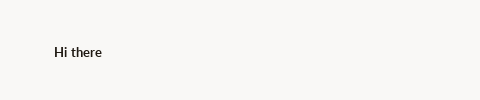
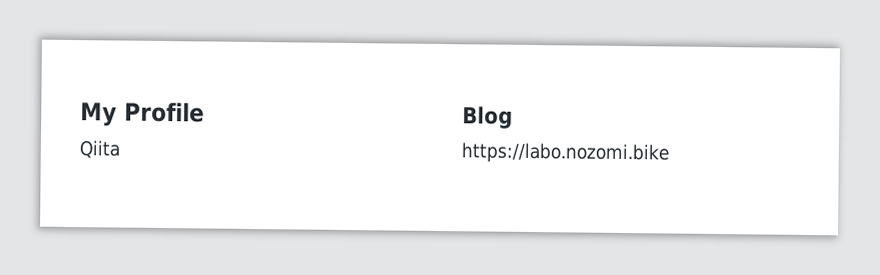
[54,47,102,57] Hi there -> [80,101,205,127] [79,140,120,159] [462,106,513,129] [461,142,670,164] My Profile // Qiita // Blog // https://labo.nozomi.bike

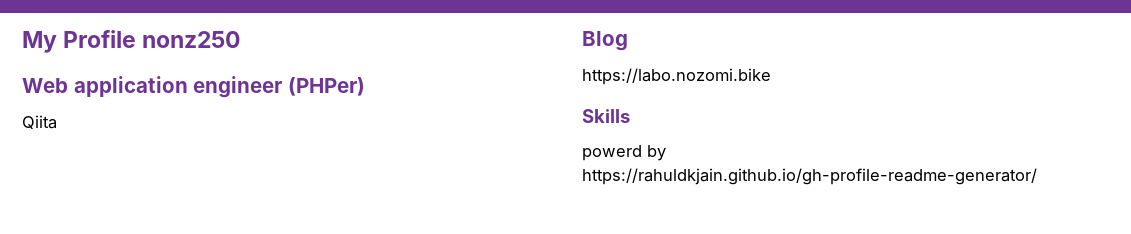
(205, 112) none -> [142,31,242,48] [22,76,365,98] nonz250 // Web application engineer (PHPer)
(670, 153) none -> [582,109,630,123] [582,145,666,161] [582,168,1037,185] // Skills // powerd by https://rahuldkjain.github.io/gh-profile-readme-generator/

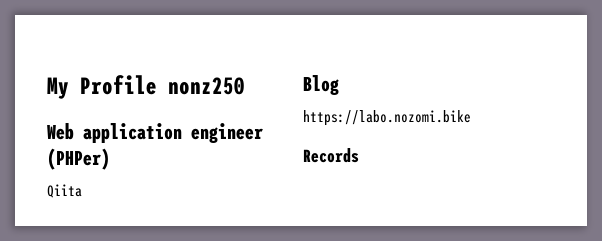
[582,109,630,123] [582,145,666,161] [582,168,1037,185] Skills // powerd by https://rahuldkjain.github.io/gh-profile-readme-generator/ -> [303,148,359,163] Records

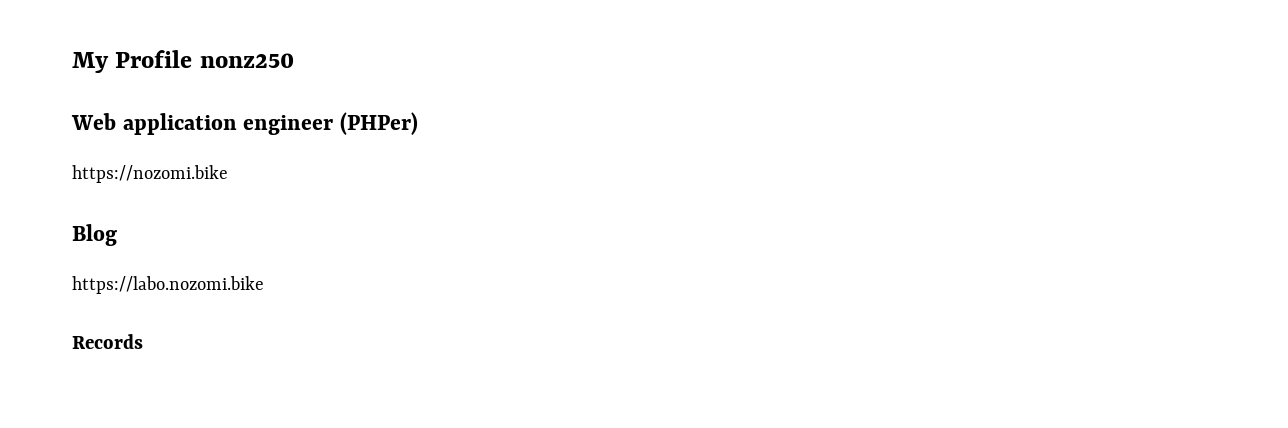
[47,184,82,198] Qiita -> [72,165,228,183] https://nozomi.bike

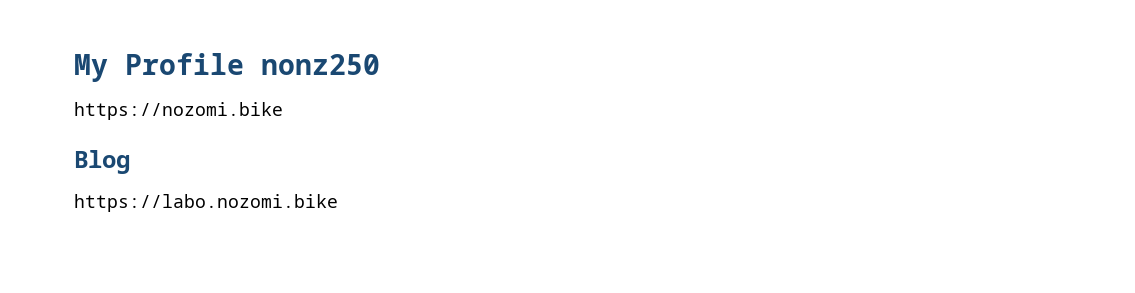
[71,112,418,135] // Web application engineer (PHPer) -> (380, 64) none
[72,334,143,349] // Records -> (338, 203) none

